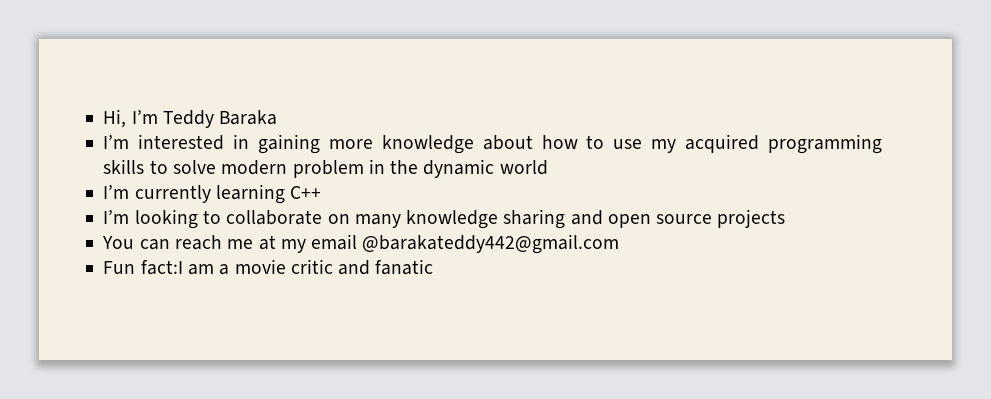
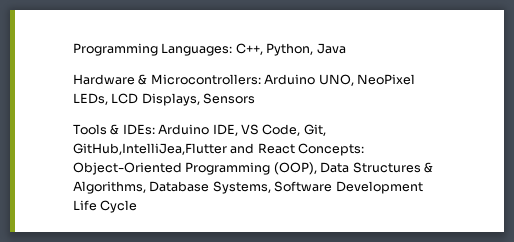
[103,109,278,128] [103,134,882,154] [103,159,548,178] [103,184,322,204] [103,209,786,229] [102,234,620,254] [103,259,434,275] Hi, I’m Teddy Baraka // I’m interested in gaining more knowledge about how to use my acquired programming skills to solve modern problem in the dynamic world // I’m currently learning C++ // I’m looking to collaborate on many knowledge sharing and open source projects // You can reach me at my email @barakateddy442@gmail.com // Fun fact:I am a movie critic and fanatic -> [73,43,346,56] [73,74,415,86] [73,93,256,106] [73,124,326,136] [73,143,365,156] [73,162,433,175] [73,181,423,194] [73,200,138,213] Programming Languages: C++, Python, Java // Hardware & Microcontrollers: Arduino UNO, NeoPixel LEDs, LCD Displays, Sensors // Tools & IDEs: Arduino IDE, VS Code, Git, GitHub,IntelliJea,Flutter and React Concepts: Object-Oriented Programming (OOP), Data Structures & Algorithms, Database Systems, Software Development Life Cycle

